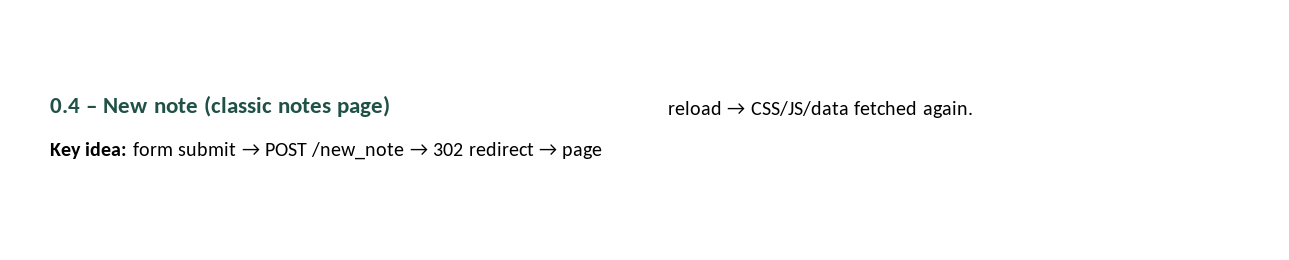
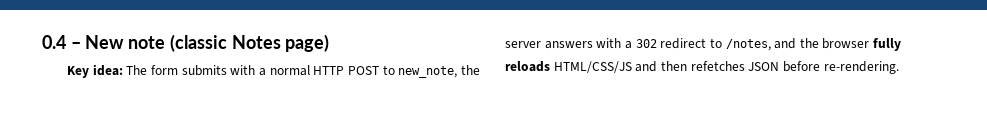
[278,98,332,113] notes -> [231,35,281,49] Notes
[132,142,603,160] [668,101,973,118] form submit → POST /new_note → 302 redirect → page reload → CSS/JS/data fetched again. -> [126,65,480,78] [505,38,902,51] [505,61,899,74] The form submits with a normal HTTP POST to new_note, the server answers with a 302 redirect to /notes, and the browser fully reloads HTML/CSS/JS and then refetches JSON before re-rendering.

